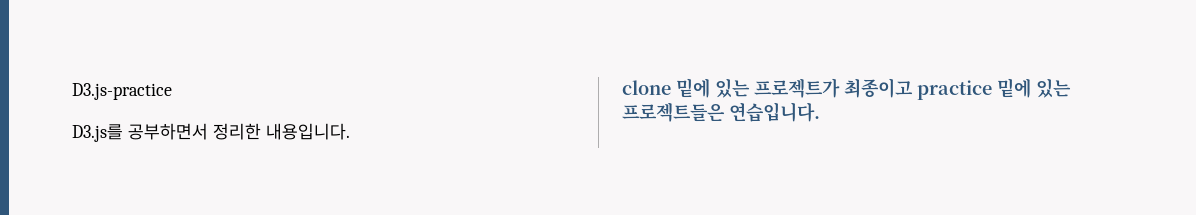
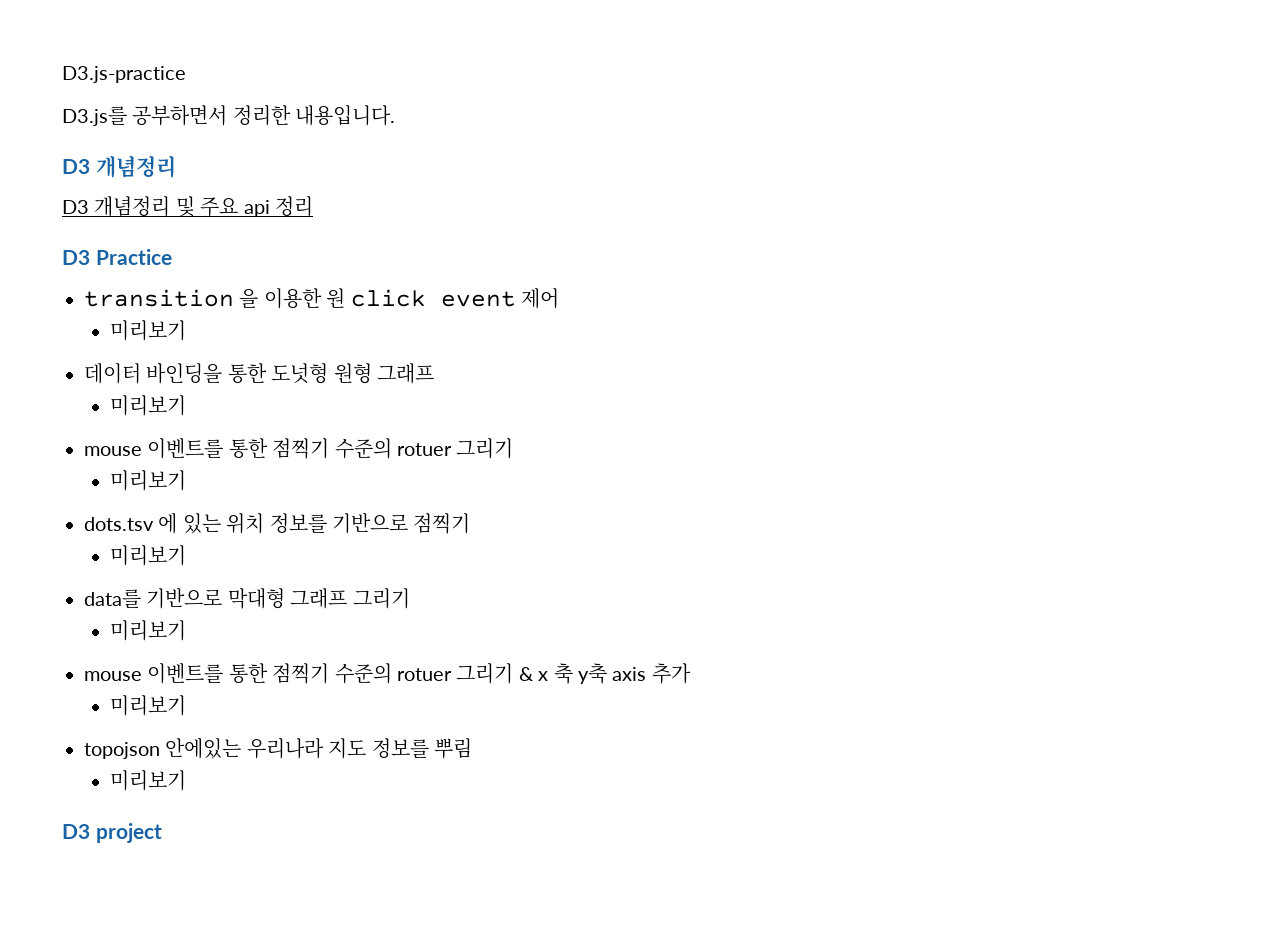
[622,78,1071,100] [622,102,820,122] clone 밑에 있는 프로젝트가 최종이고 practice 밑에 있는 프로젝트들은 연습입니다. -> [62,155,176,178] [62,196,313,217] [62,249,172,265] [84,288,559,309] [109,320,186,341] [84,363,434,384] [109,395,186,416] [84,438,514,459] [109,470,186,491] [84,513,471,534] [109,545,186,566] [84,588,410,609] [109,620,186,641] [84,663,691,684] [109,695,186,716] [84,738,472,759] [109,770,186,791] [62,823,162,843] D3 개념정리 // D3 개념정리 및 주요 api 정리 // D3 Practice // transition 을 이용한 원 click event 제어 // 미리보기 // 데이터 바인딩을 통한 도넛형 원형 그래프 // 미리보기 // mouse 이벤트를 통한 점찍기 수준의 rotuer 그리기 // 미리보기 // dots.tsv 에 있는 위치 정보를 기반으로 점찍기 // 미리보기 // data를 기반으로 막대형 그래프 그리기 // 미리보기 // mouse 이벤트를 통한 점찍기 수준의 rotuer 그리기 & x 축 y축 axis 추가 // 미리보기 // topojson 안에있는 우리나라 지도 정보를 뿌림 // 미리보기 // D3 project

